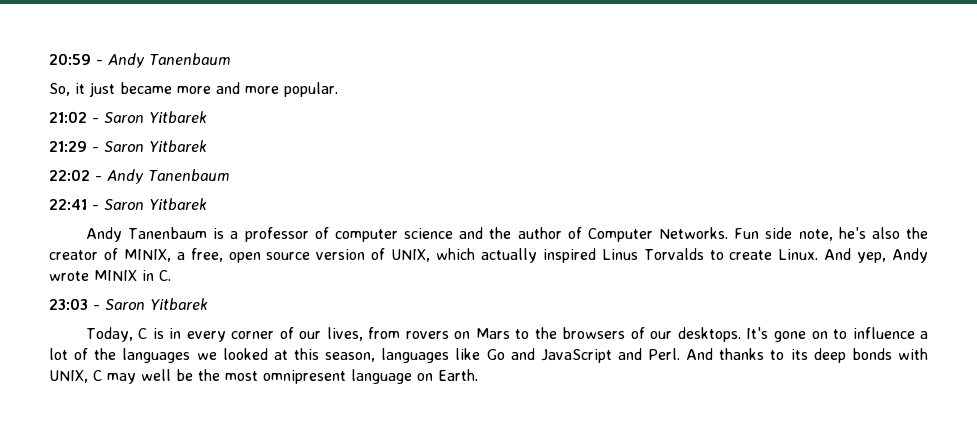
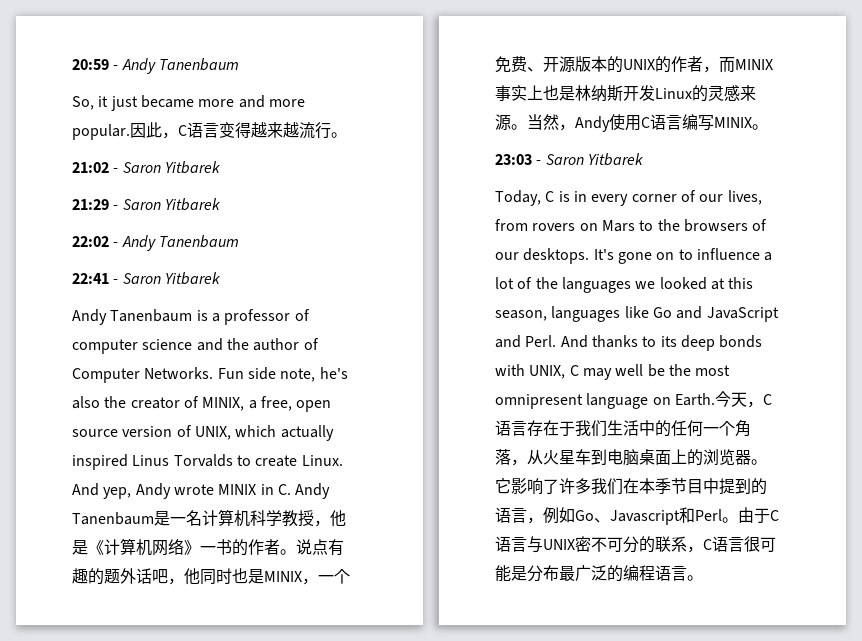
(338, 89) none -> [130,122,347,139] 因此，C语言变得越来越流行。
(171, 275) none -> [295,483,331,499] [72,509,346,527] [72,538,344,556] [72,568,350,585] [495,56,773,73] [495,85,756,102] [495,114,768,132] Andy Tanenbaum是一名计算机科学教授，他是《计算机网络》一书的作者。说点有趣的题外话吧，他同时也是MINIX，一个免费、开源版本的UNIX的作者，而MINIX事实上也是林纳斯开发Linux的灵感来源。当然，Andy使用C语言编写MINIX。
(478, 375) none -> [714,391,772,408] [495,420,751,437] [495,449,767,466] [495,478,767,495] [495,507,779,525] [495,536,776,553] [495,565,703,582] 今天，C语言存在于我们生活中的任何一个角落，从火星车到电脑桌面上的浏览器。它影响了许多我们在本季节目中提到的语言，例如Go、Javascript和Perl。由于C语言与UNIX密不可分的联系，C语言很可能是分布最广泛的编程语言。

